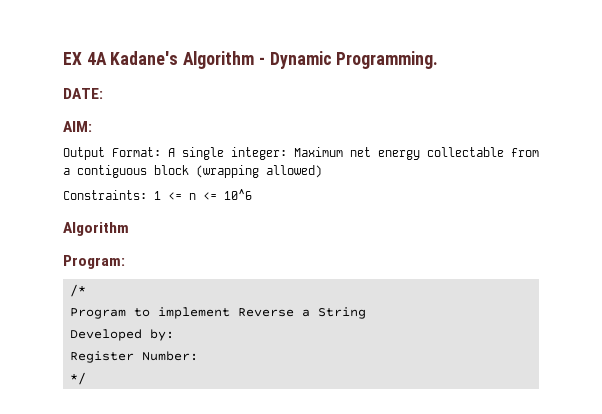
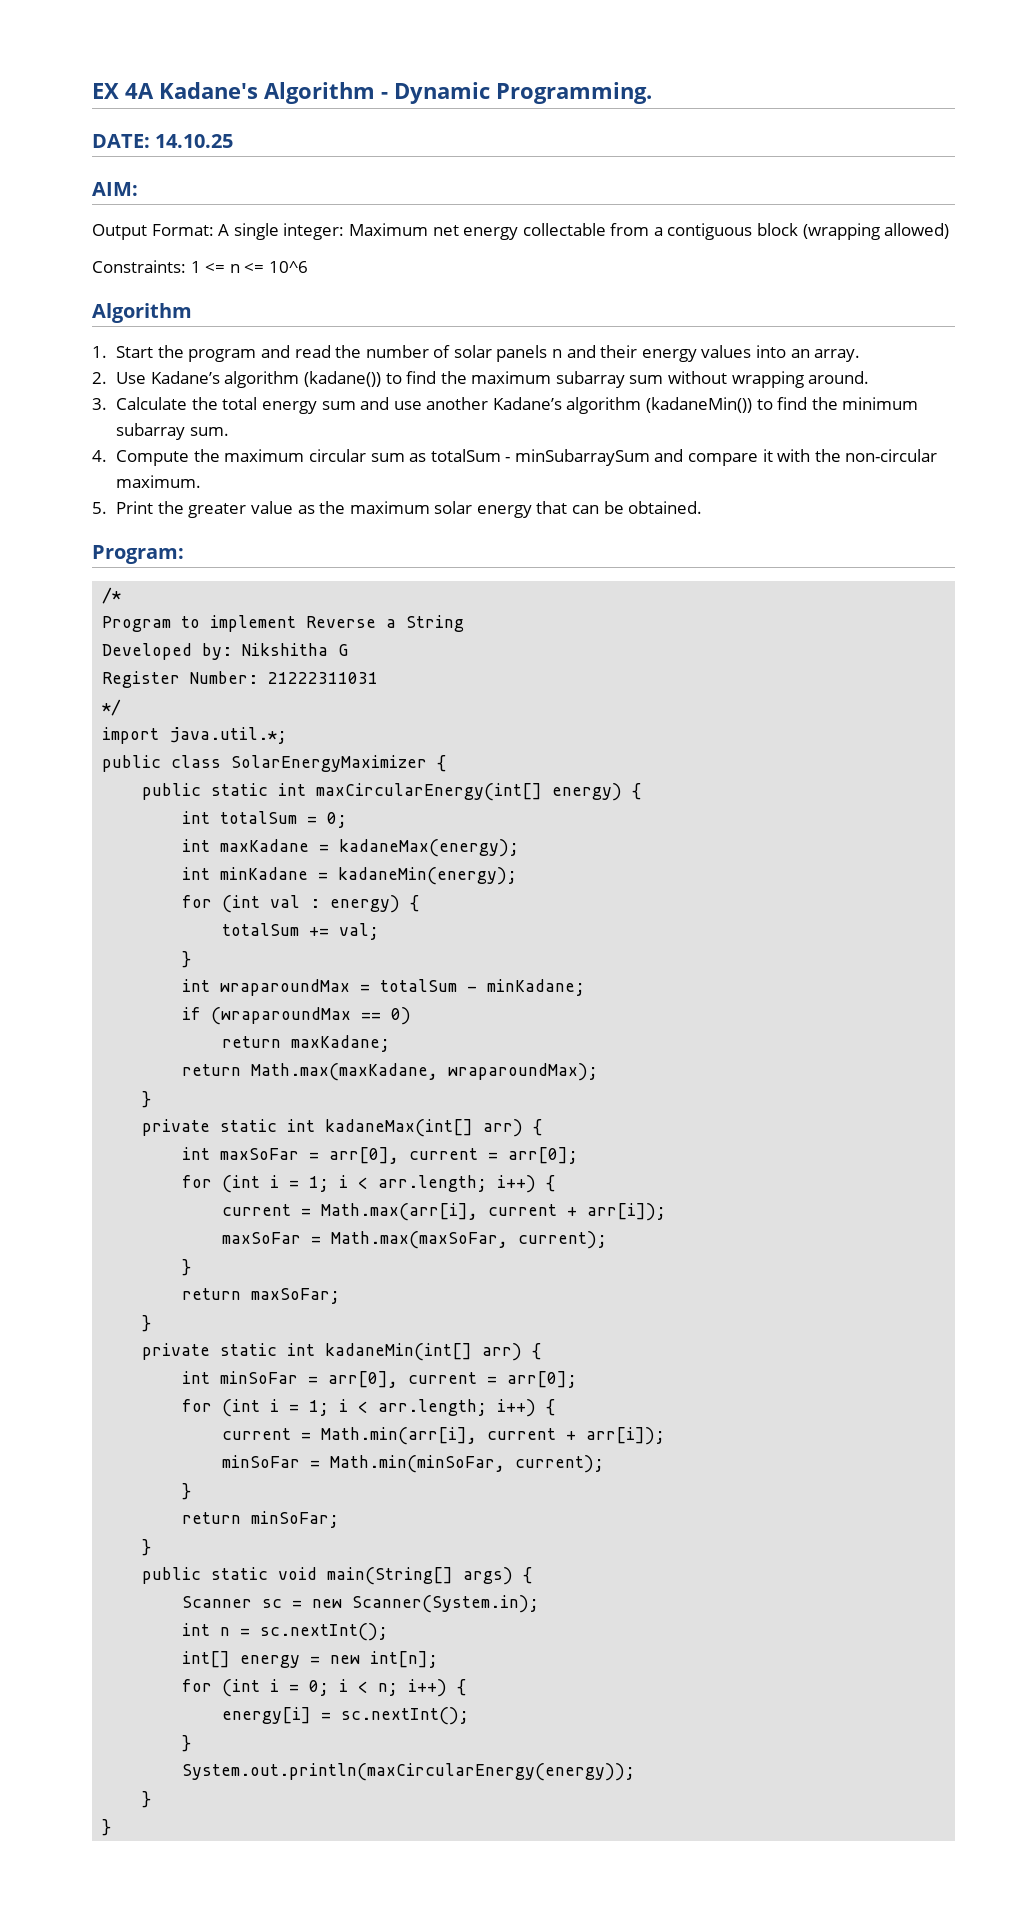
(103, 93) none -> [155,134,234,148] 14.10.25
(129, 229) none -> [92,345,861,362] [92,371,870,388] [92,397,919,414] [116,423,229,440] [92,449,938,466] [116,475,202,488] [92,501,703,518] // 1. Start the program and read the number of solar panels n and their energy values into an array. // 2. Use Kadane’s algorithm (kadane()) to find the maximum subarray sum without wrapping around. // 3. Calculate the total energy sum and use another Kadane’s algorithm (kadaneMin()) to find the minimum subarray sum. // 4. Compute the maximum circular sum as totalSum - minSubarraySum and compare it with the non-circular maximum. // 5. Print the greater value as the maximum solar energy that can be obtained.
(174, 335) none -> [242,643,349,656] Nikshitha G
(198, 356) none -> [268,672,379,684] 21222311031
(86, 378) none -> [102,727,288,744] [102,755,447,772] [142,783,642,801] [182,811,348,828] [182,839,520,857] [182,867,518,885] [182,895,420,913] [222,923,380,940] [182,951,192,968] [182,979,586,996] [182,1007,412,1025] [222,1035,391,1052] [182,1063,599,1081] [142,1091,152,1108] [142,1119,543,1137] [182,1147,579,1164] [182,1175,556,1193] [222,1203,667,1221] [222,1231,608,1249] [182,1259,192,1276] [182,1288,341,1304] [142,1315,152,1332] [142,1343,542,1361] [182,1371,578,1388] [182,1399,556,1417] [222,1427,666,1445] [222,1455,605,1473] [182,1483,192,1500] [182,1511,340,1528] [142,1539,152,1556] [142,1567,533,1585] [182,1595,540,1613] [182,1623,389,1641] [182,1651,439,1668] [182,1679,467,1697] [222,1707,470,1725] [182,1735,192,1752] [182,1763,636,1781] [142,1791,152,1808] [102,1819,112,1836] // import java.util.*; // public class SolarEnergyMaximizer { // public static int maxCircularEnergy(int[] energy) { // int totalSum = 0; // int maxKadane = kadaneMax(energy); // int minKadane = kadaneMin(energy); // for (int val : energy) { // totalSum += val; // } // int wraparoundMax = totalSum - minKadane; // if (wraparoundMax == 0) // return maxKadane; // return Math.max(maxKadane, wraparoundMax); // } // private static int kadaneMax(int[] arr) { // int maxSoFar = arr[0], current = arr[0]; // for (int i = 1; i < arr.length; i++) { // current = Math.max(arr[i], current + arr[i]); // maxSoFar = Math.max(maxSoFar, current); // } // return maxSoFar; // } // private static int kadaneMin(int[] arr) { // int minSoFar = arr[0], current = arr[0]; // for (int i = 1; i < arr.length; i++) { // current = Math.min(arr[i], current + arr[i]); // minSoFar = Math.min(minSoFar, current); // } // return minSoFar; // } // public static void main(String[] args) { // Scanner sc = new Scanner(System.in); // int n = sc.nextInt(); // int[] energy = new int[n]; // for (int i = 0; i < n; i++) { // energy[i] = sc.nextInt(); // } // System.out.println(maxCircularEnergy(energy)); // } // }

